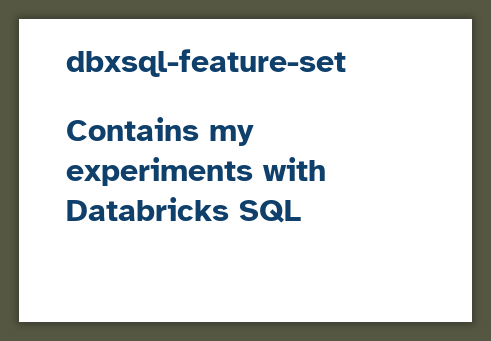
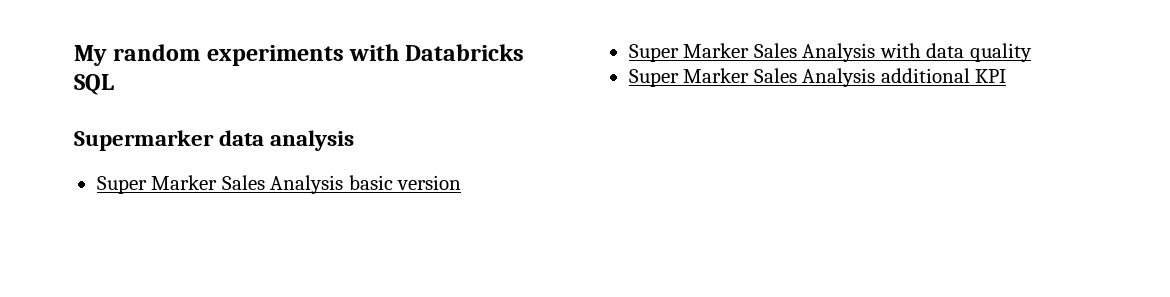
[66,49,346,77] [66,117,254,146] dbxsql-feature-set // Contains my -> [74,44,201,66] My random
(301, 211) none -> [74,130,355,151] [96,175,462,194] [628,43,1032,62] [628,68,1007,87] // Supermarker data analysis // Super Marker Sales Analysis basic version // Super Marker Sales Analysis with data quality // Super Marker Sales Analysis additional KPI

